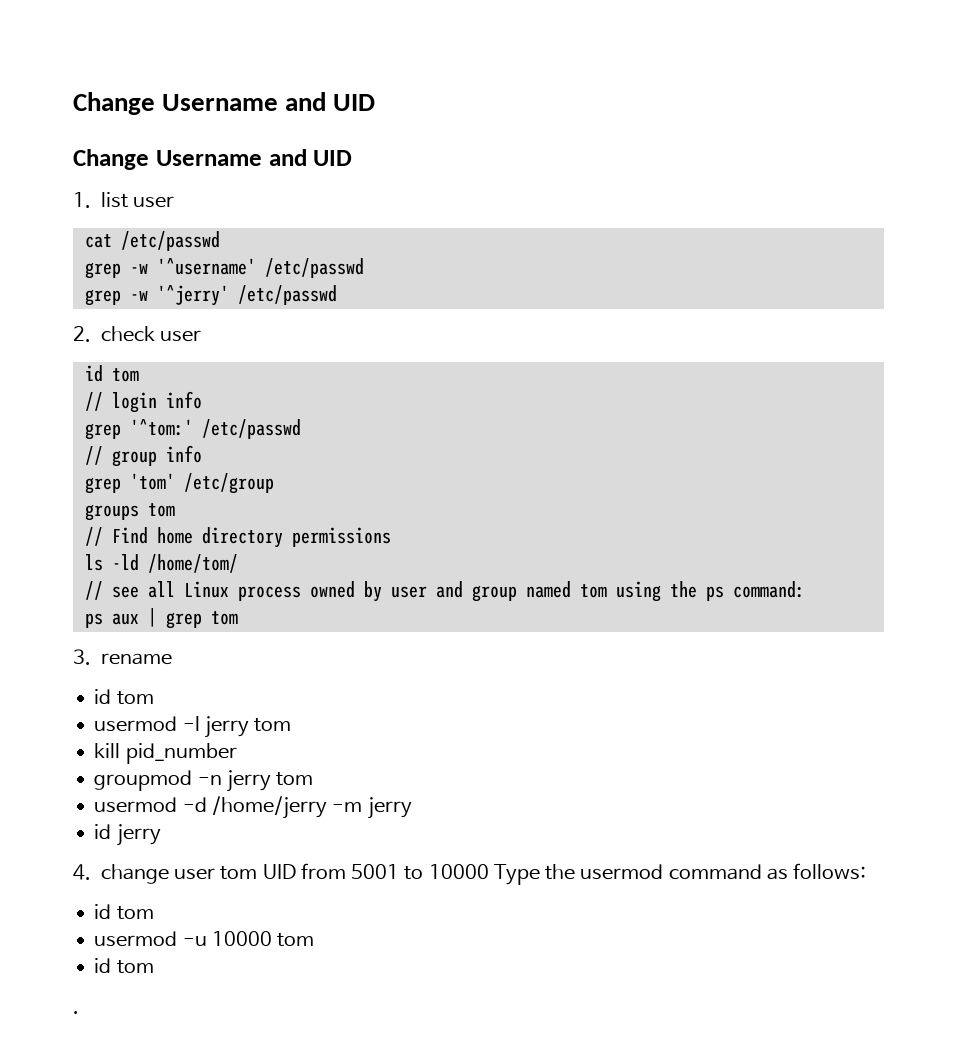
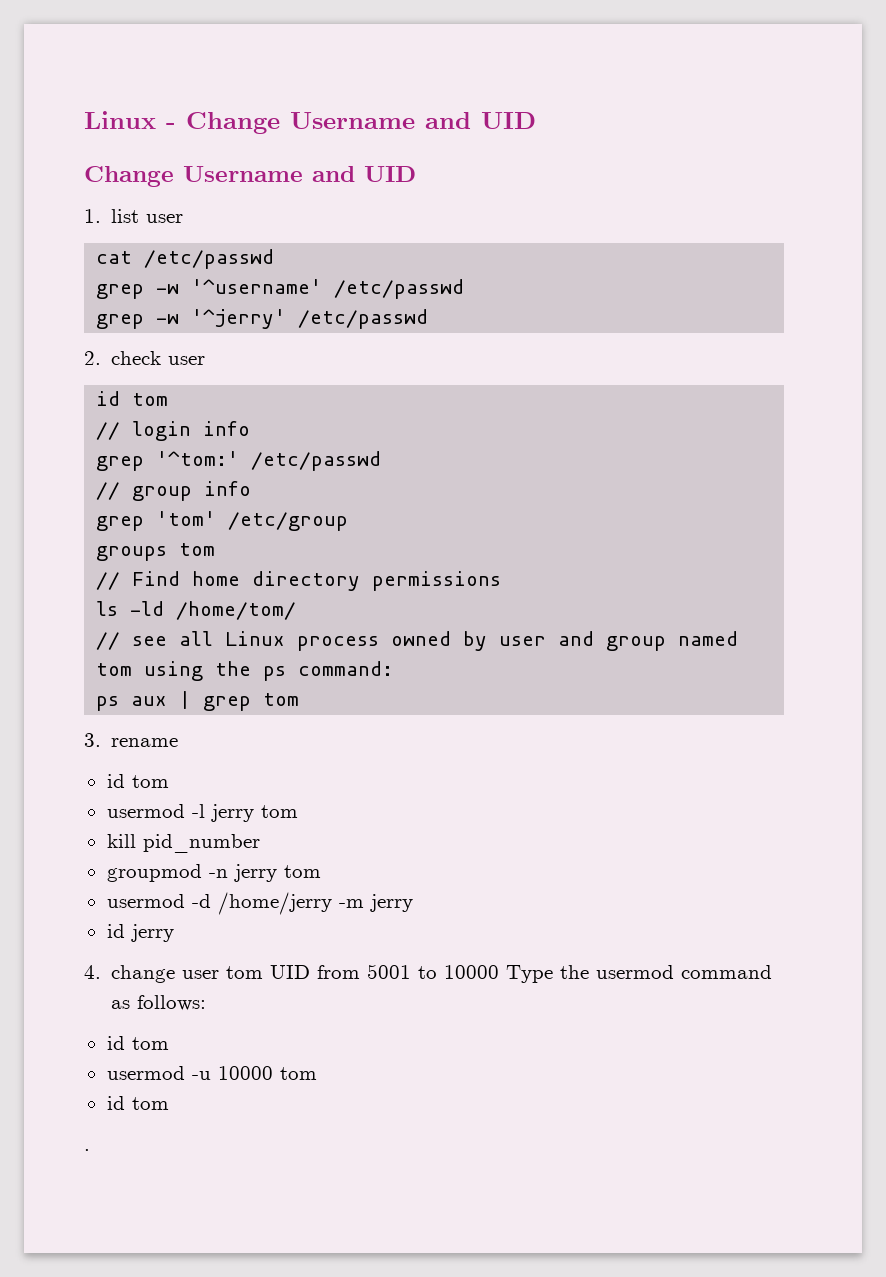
(73, 103) none -> [84,111,176,129] Linux -

